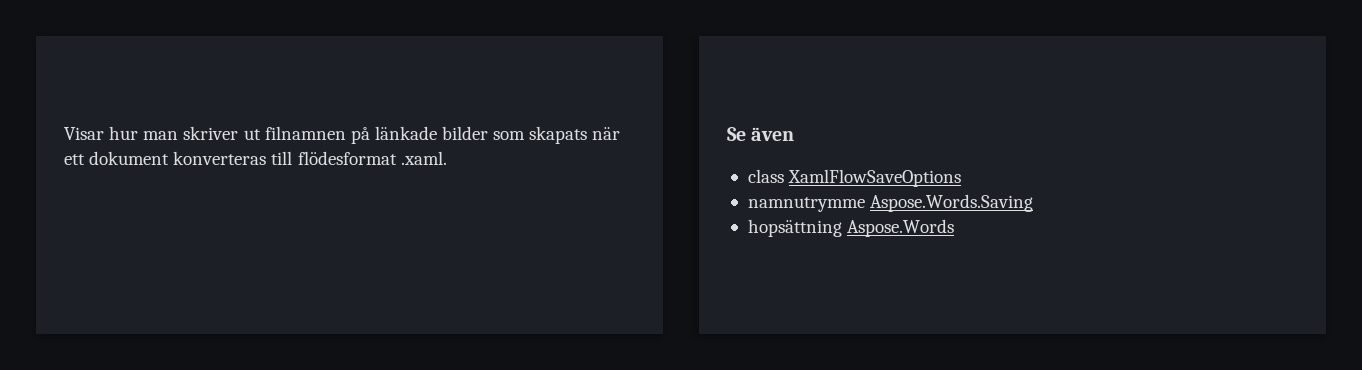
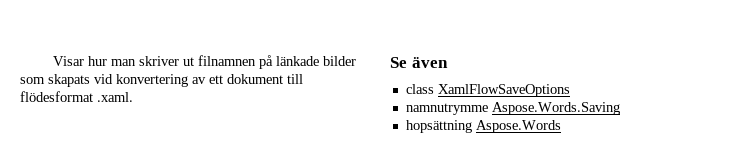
[592,127,621,140] när -> [94,74,206,87] vid konvertering av
[173,151,267,165] konverteras -> (283, 79) none

